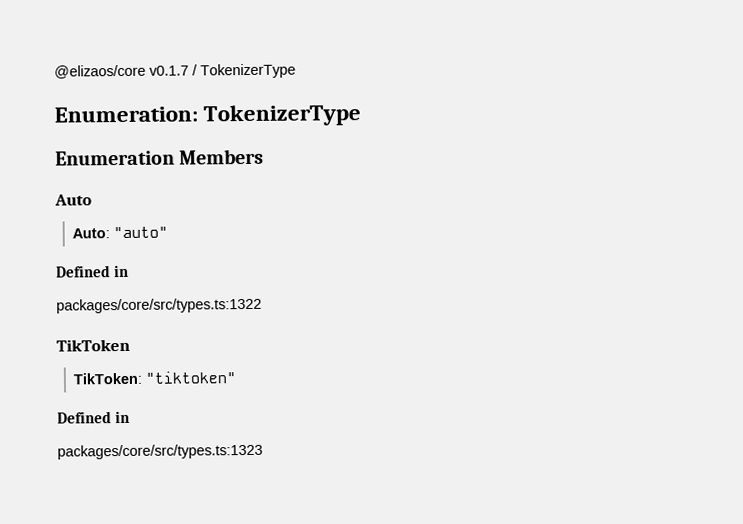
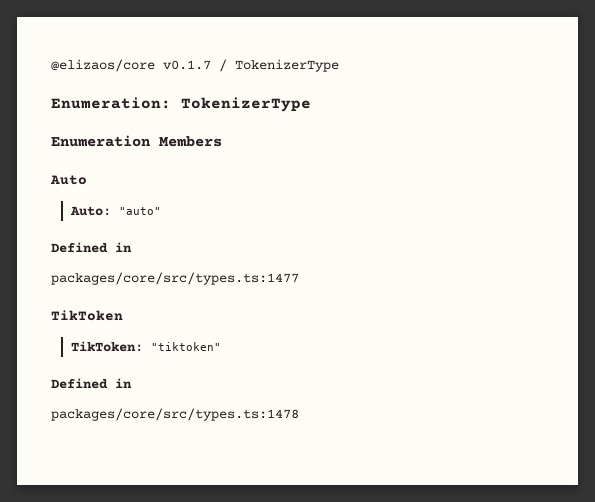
[56,297,262,314] packages/core/src/types.ts:1322 -> [51,272,299,285] packages/core/src/types.ts:1477
[57,443,263,460] packages/core/src/types.ts:1323 -> [51,408,299,421] packages/core/src/types.ts:1478

